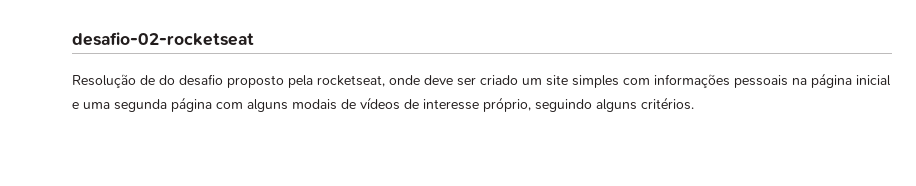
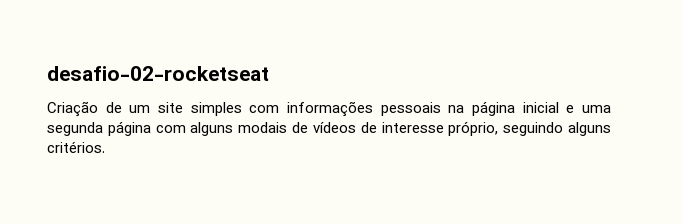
[72,74,518,88] Resolução de do desafio proposto pela rocketseat, onde deve ser criado -> [47,101,122,117] Criação de

